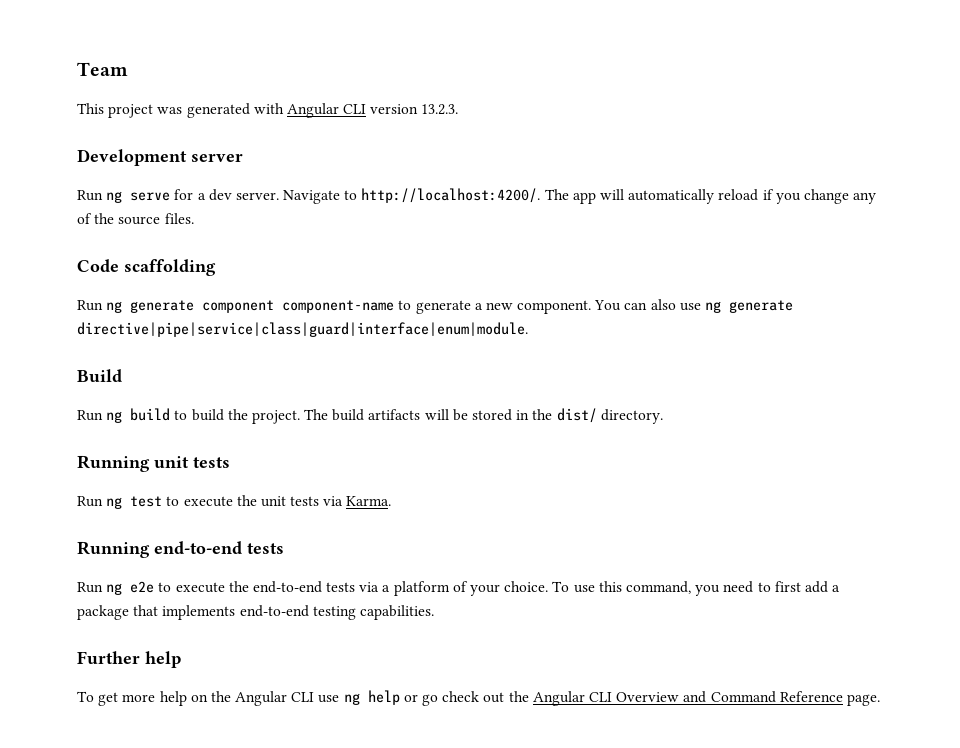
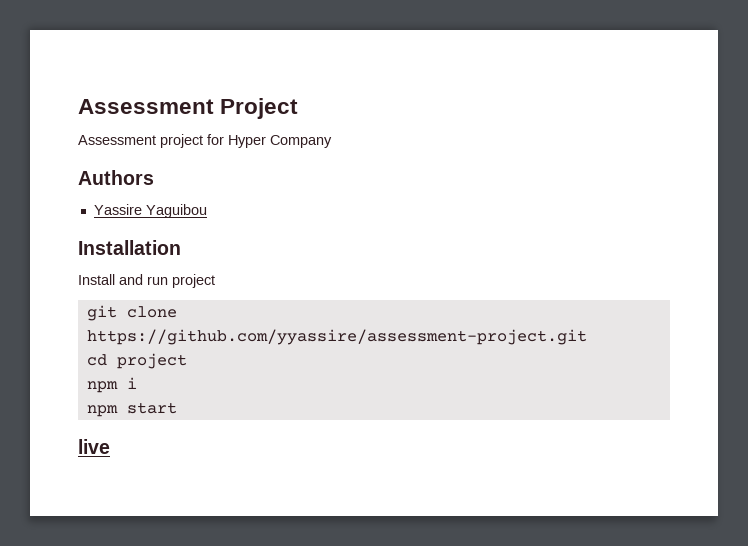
[77,62,128,76] [77,103,459,118] [77,149,243,166] [77,188,877,204] [77,213,194,225] [77,259,216,276] [77,299,794,314] [77,322,528,337] [77,369,122,382] [77,408,663,424] [77,455,230,472] [77,495,392,509] [77,541,284,558] [77,581,841,596] [77,605,434,620] [77,651,181,668] [77,690,880,706] Team // This project was generated with Angular CLI version 13.2.3. // Development server // Run ng serve for a dev server. Navigate to http://localhost:4200/. The app will automatically reload if you change any of the source files. // Code scaffolding // Run ng generate component component-name to generate a new component. You can also use ng generate directive|pipe|service|class|guard|interface|enum|module. // Build // Run ng build to build the project. The build artifacts will be stored in the dist/ directory. // Running unit tests // Run ng test to execute the unit tests via Karma. // Running end-to-end tests // Run ng e2e to execute the end-to-end tests via a platform of your choice. To use this command, you need to first add a package that implements end-to-end testing capabilities. // Further help // To get more help on the Angular CLI use ng help or go check out the Angular CLI Overview and Command Reference page. -> [78,98,299,119] [78,134,332,148] [78,170,154,185] [93,204,207,218] [78,240,181,255] [78,274,215,288] [86,305,177,321] [86,329,587,345] [86,353,187,369] [86,377,137,393] [86,402,177,417] [78,439,110,454] Assessment Project // Assessment project for Hyper Company // Authors // Yassire Yaguibou // Installation // Install and run project // git clone https://github.com/yyassire/assessment-project.git // cd project // npm i // npm start // live

